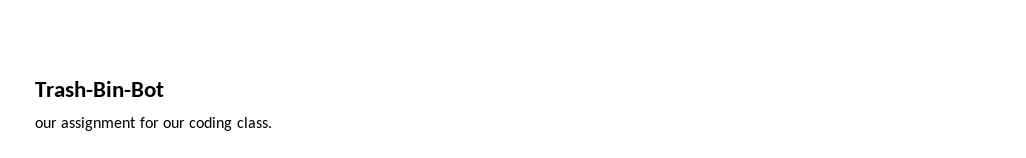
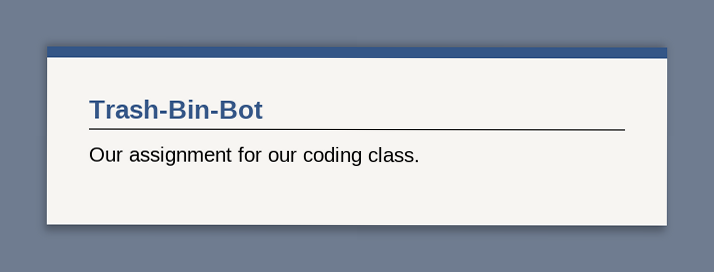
[35,120,57,128] our -> [88,147,123,162] Our

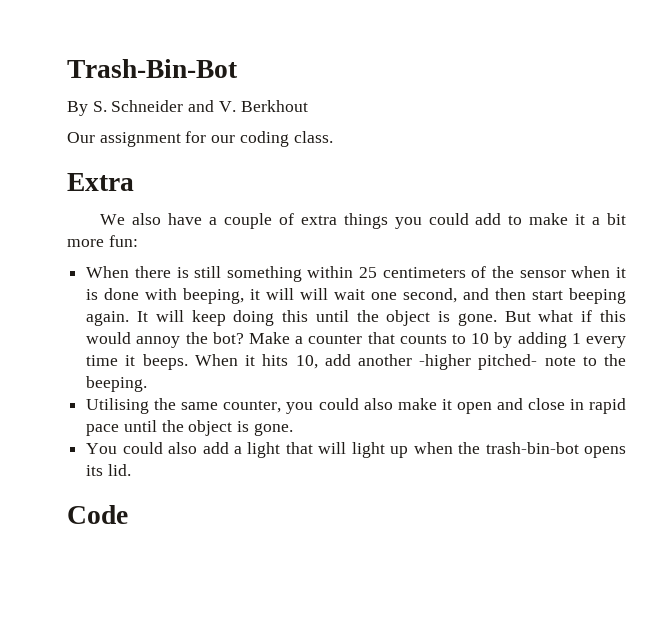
(264, 109) none -> [67,100,308,116] // By S. Schneider and V. Berkhout
(420, 155) none -> [67,173,134,191] [100,213,626,229] [67,235,138,247] [86,266,626,282] [86,288,626,304] [86,310,627,326] [86,332,626,348] [86,354,626,370] [86,376,148,392] [86,398,626,414] [86,420,293,436] [86,442,626,458] [86,464,131,476] [67,505,128,524] // Extra // We also have a couple of extra things you could add to make it a bit more fun: // When there is still something within 25 centimeters of the sensor when it is done with beeping, it will will wait one second, and then start beeping again. It will keep doing this until the object is gone. But what if this would annoy the bot? Make a counter that counts to 10 by adding 1 every time it beeps. When it hits 10, add another -higher pitched- note to the beeping. // Utilising the same counter, you could also make it open and close in rapid pace until the object is gone. // You could also add a light that will light up when the trash-bin-bot opens its lid. // Code

